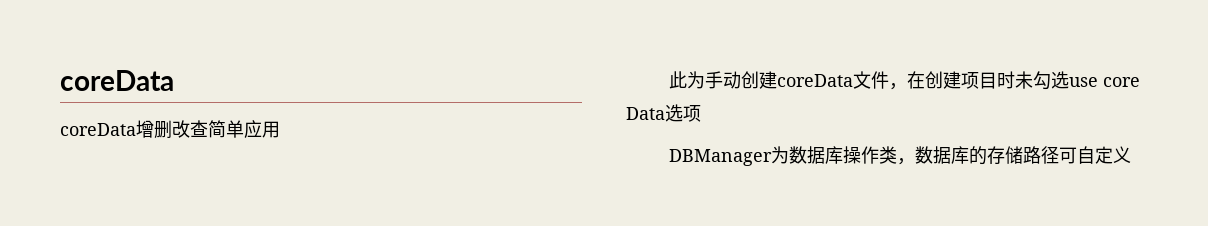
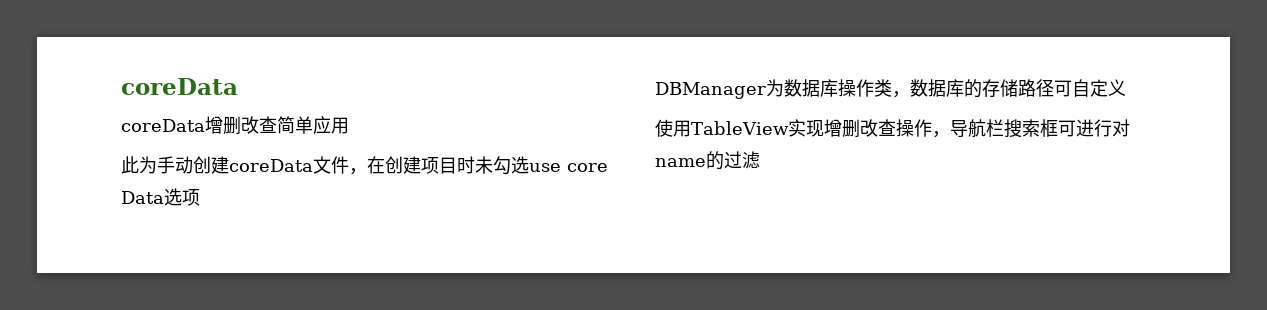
(1131, 154) none -> [655,119,1130,138] [655,151,760,170] // 使用TableView实现增删改查操作，导航栏搜索框可进行对name的过滤

